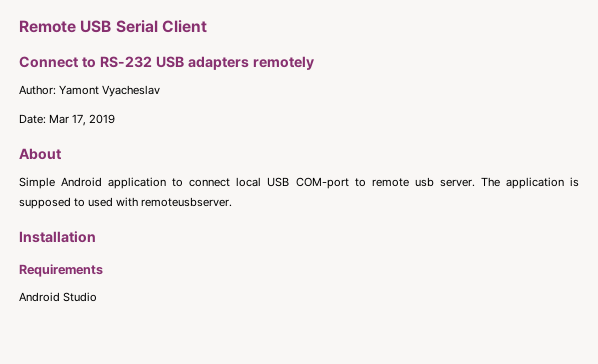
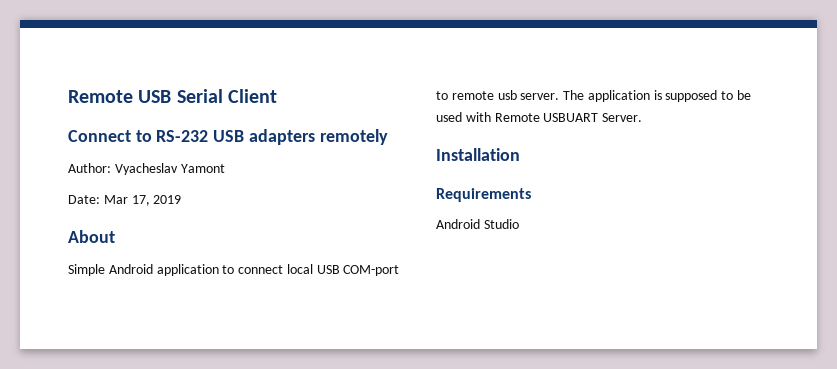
(56, 90) none -> [114,163,178,175] Vyacheslav
[102,85,161,97] Vyacheslav -> (225, 168) none
(86, 202) none -> [737,90,752,100] be
[141,197,233,207] remoteusbserver. -> [494,113,643,122] Remote USBUART Server.

